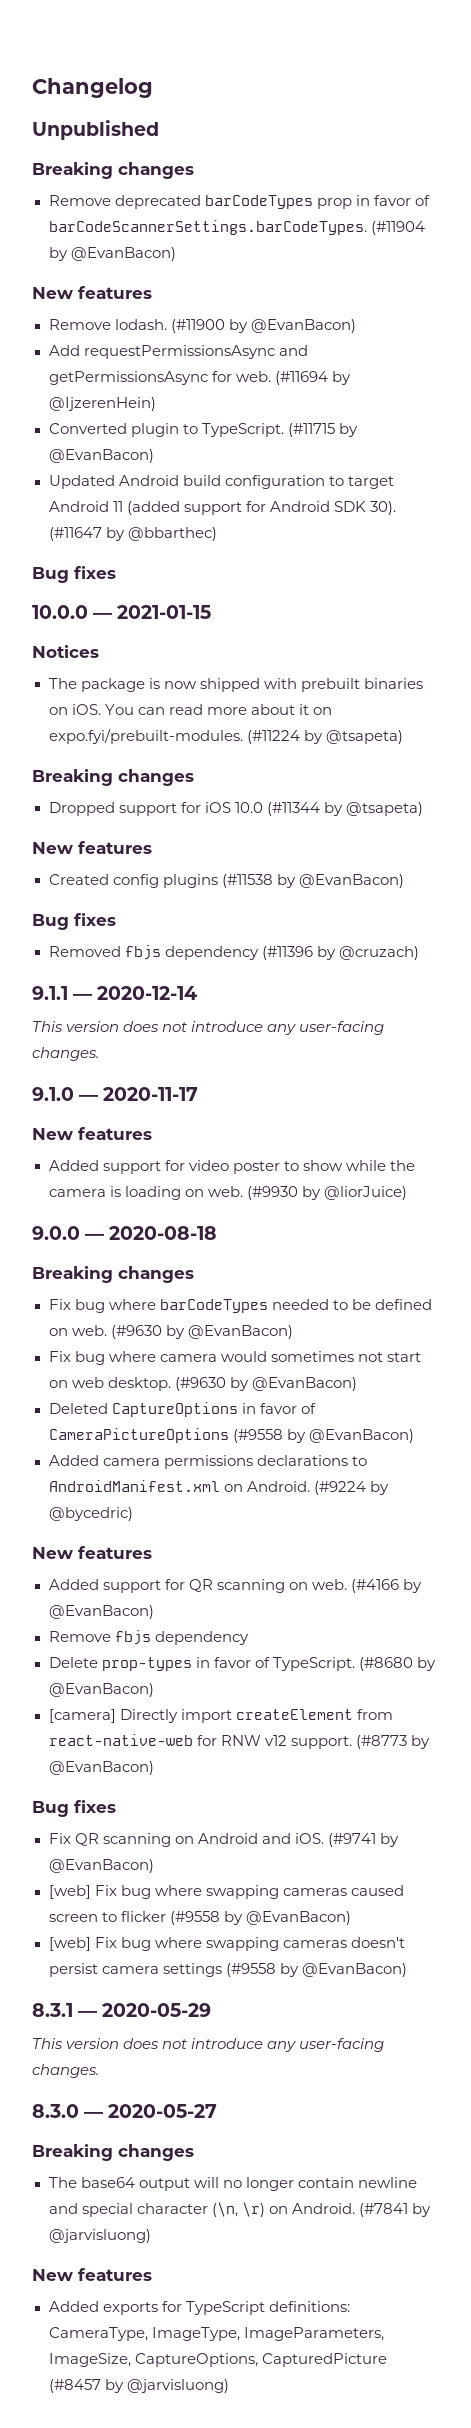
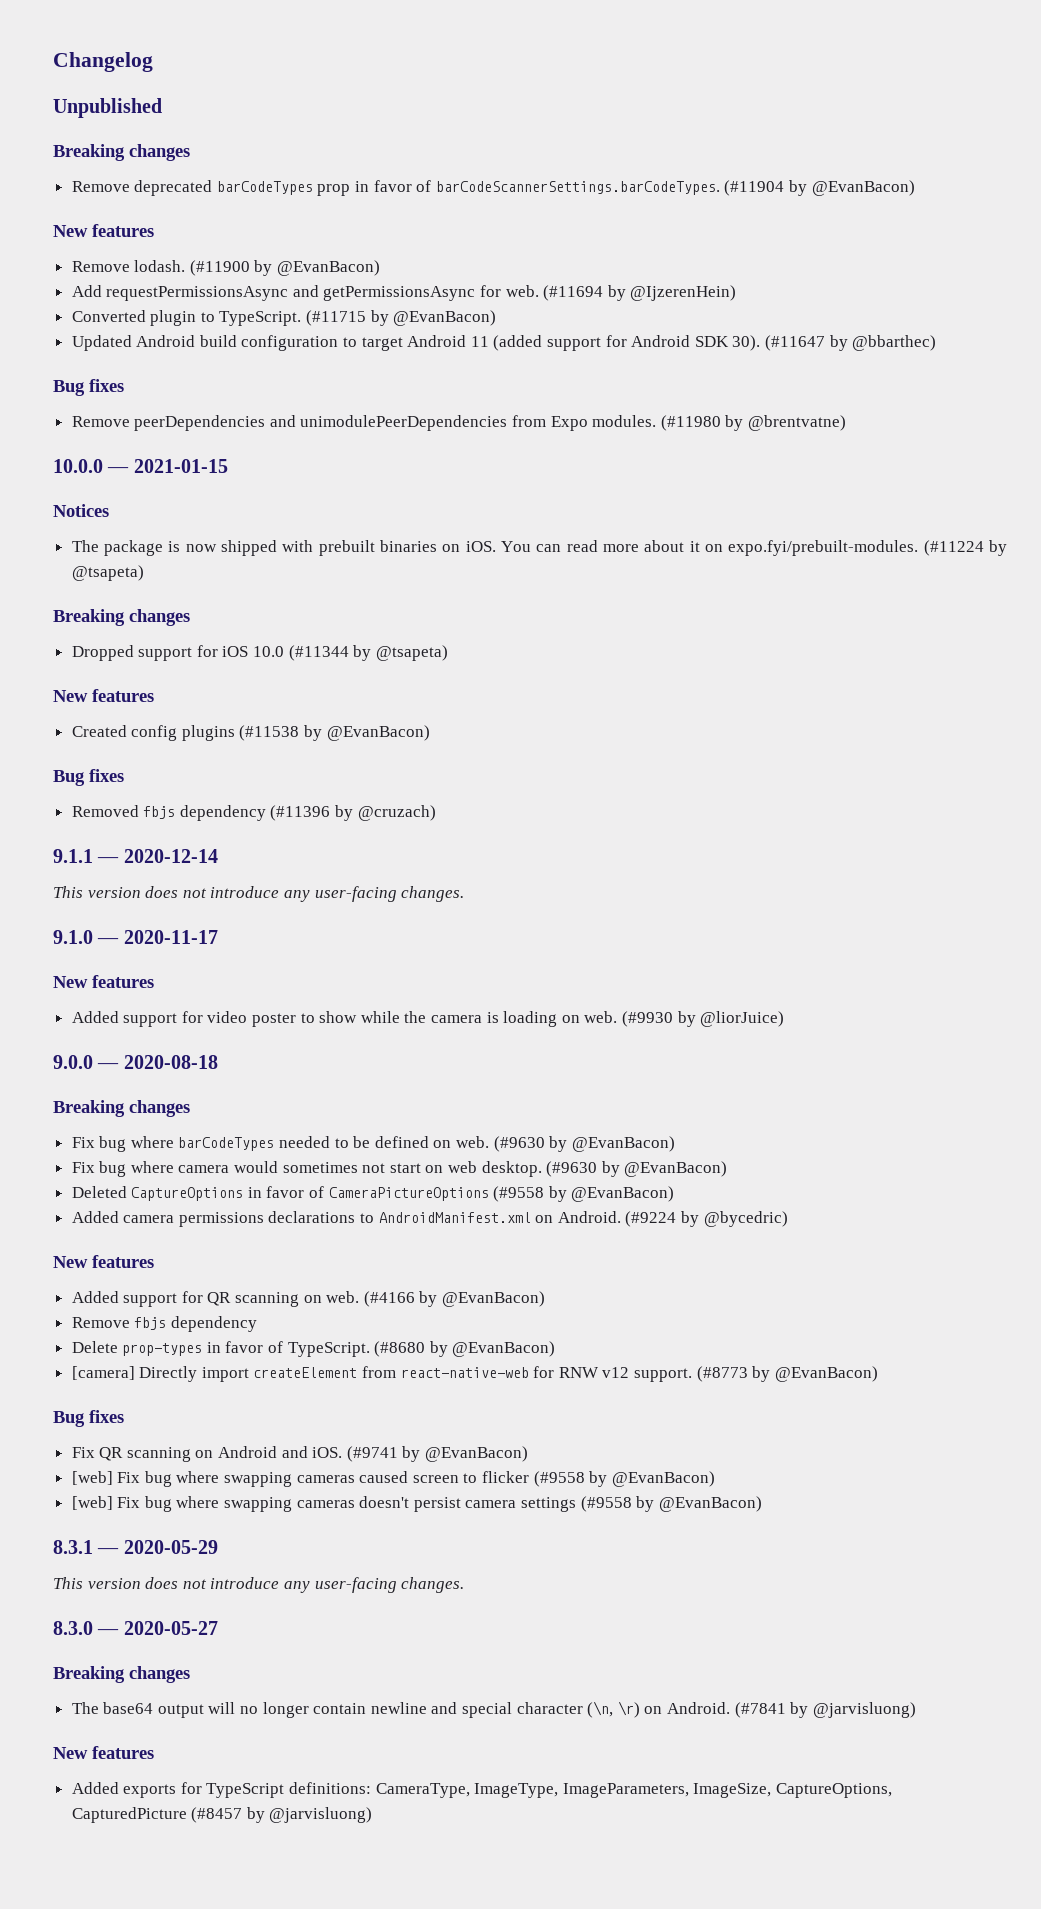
(116, 572) none -> [71,415,847,431] // Remove peerDependencies and unimodulePeerDependencies from Expo modules. (#11980 by @brentvatne)

